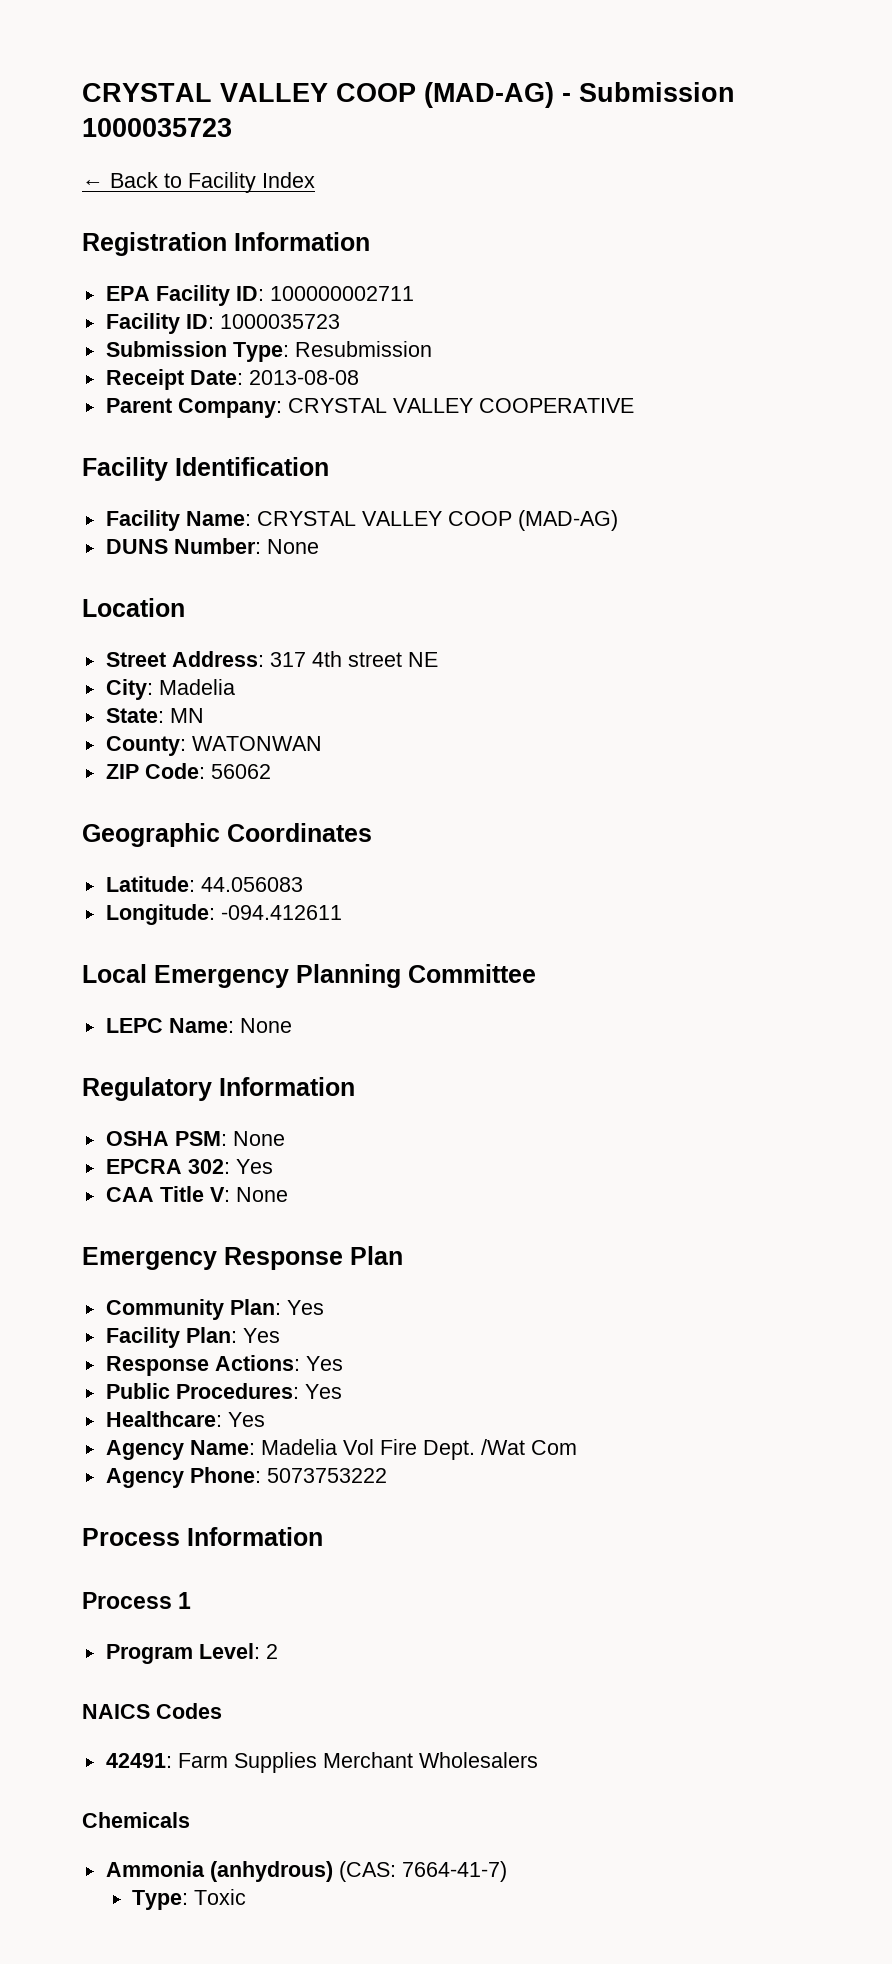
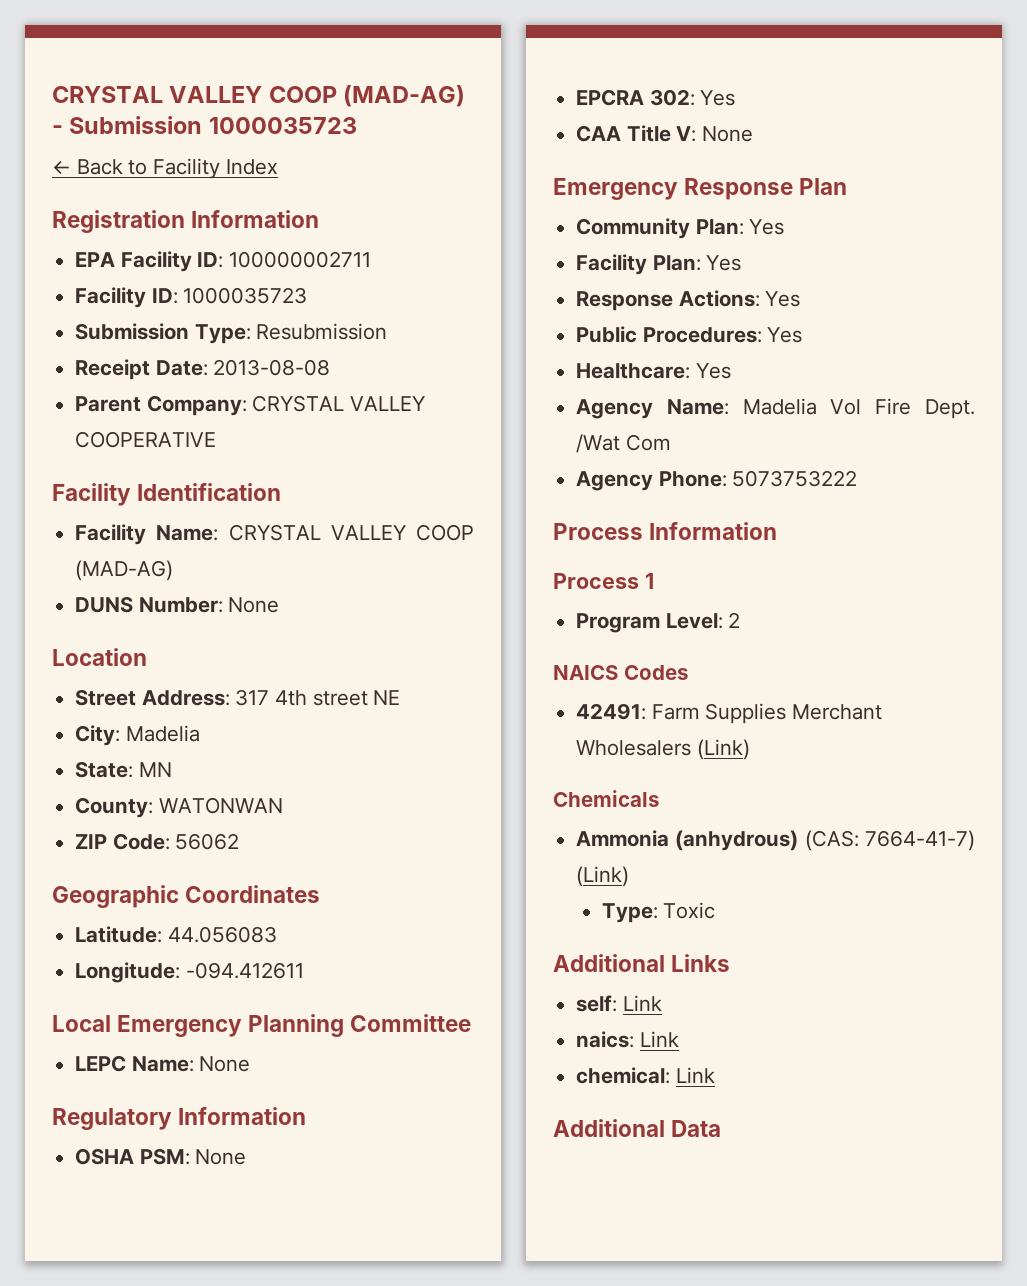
(538, 1760) none -> [696,739,750,760] (Link)
(507, 1871) none -> [576,866,630,887] (Link)
(247, 1897) none -> [553,954,731,972] [576,995,662,1012] [576,1031,679,1048] [576,1067,715,1084] [553,1119,722,1137] // Additional Links // self: Link // naics: Link // chemical: Link // Additional Data

